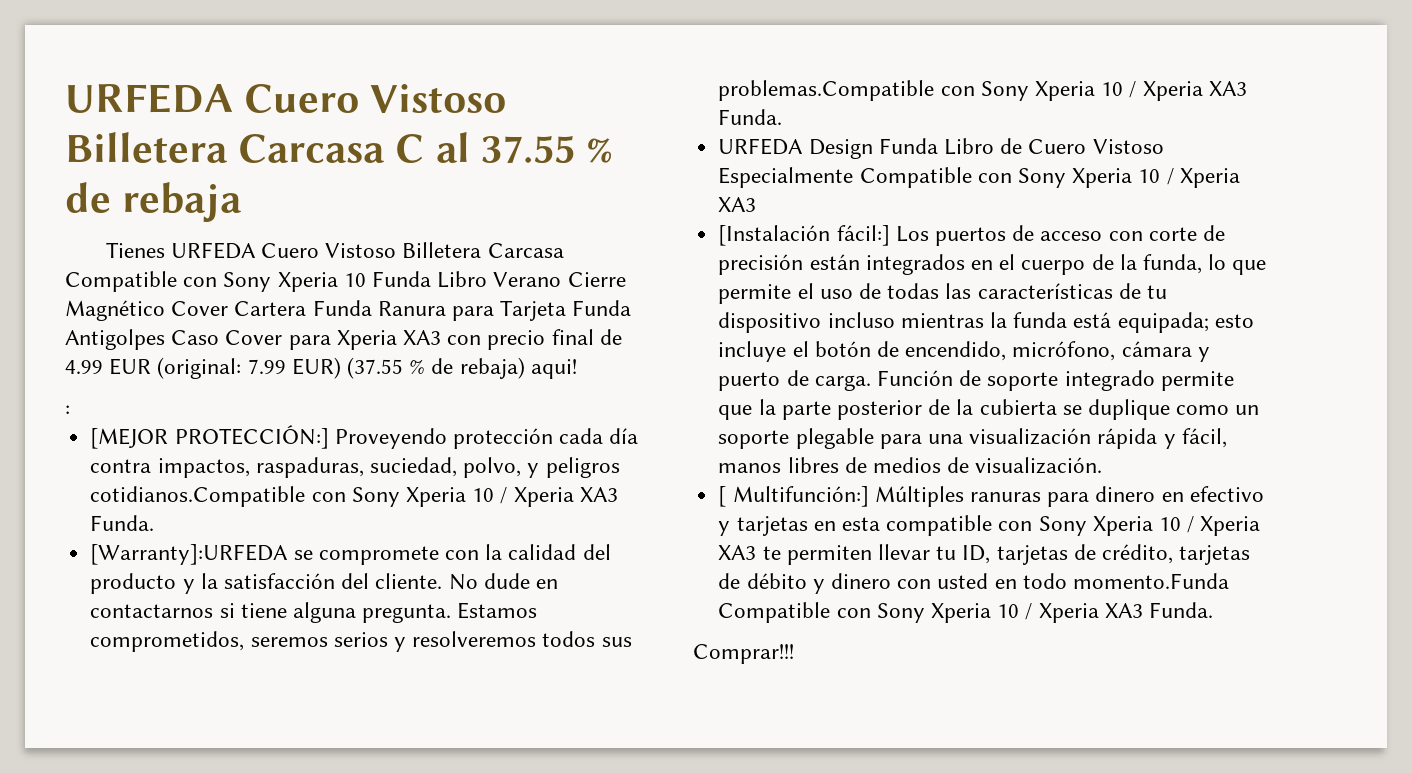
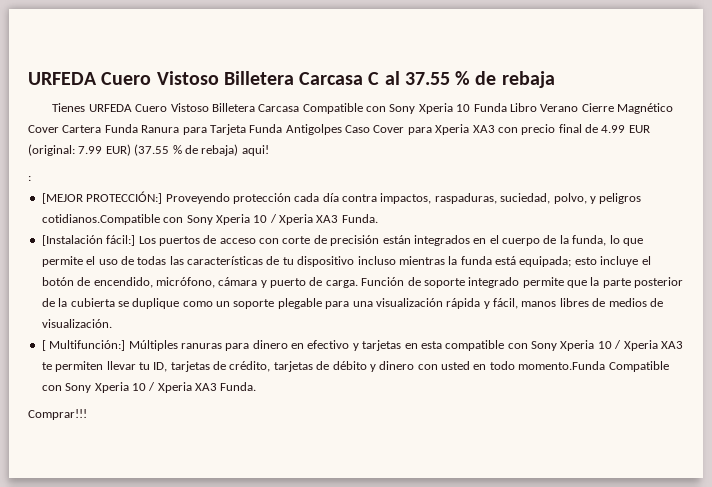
[90,544,611,565] [90,573,558,594] [90,602,538,623] [90,631,632,652] [718,80,1247,101] [718,109,783,125] [718,138,1164,159] [718,167,1240,188] [718,197,757,212] // [Warranty]:URFEDA se compromete con la calidad del producto y la satisfacción del cliente. No dude en contactarnos si tiene alguna pregunta. Estamos comprometidos, seremos serios y resolveremos todos sus problemas.Compatible con Sony Xperia 10 / Xperia XA3 Funda. // URFEDA Design Funda Libro de Cuero Vistoso Especialmente Compatible con Sony Xperia 10 / Xperia XA3 -> (378, 218) none

